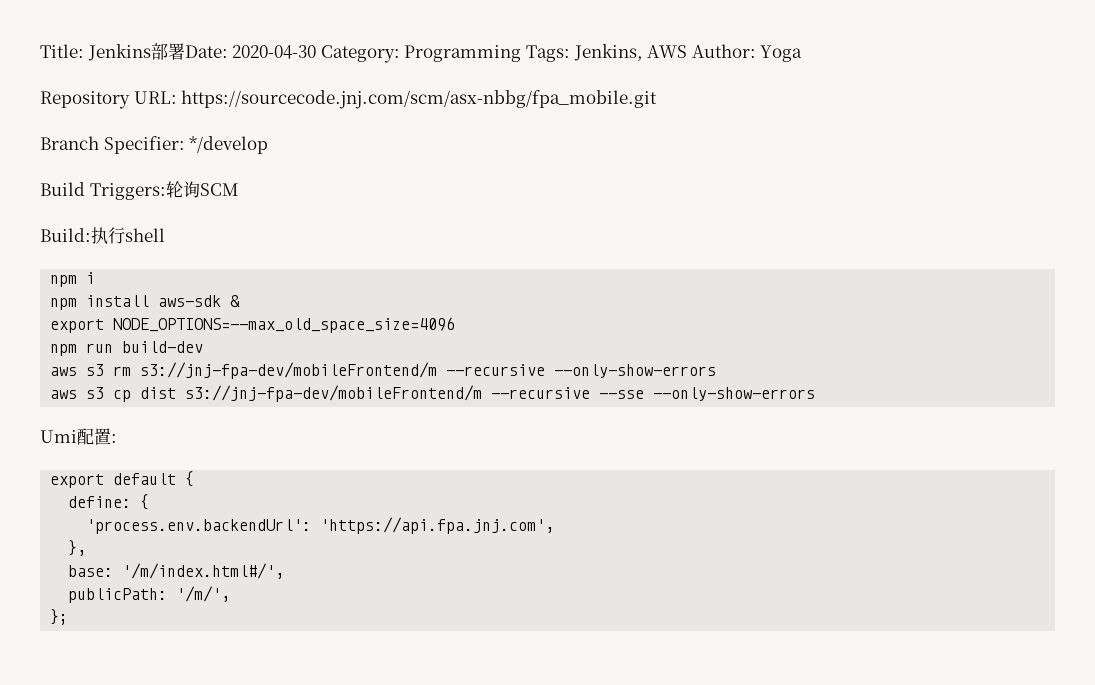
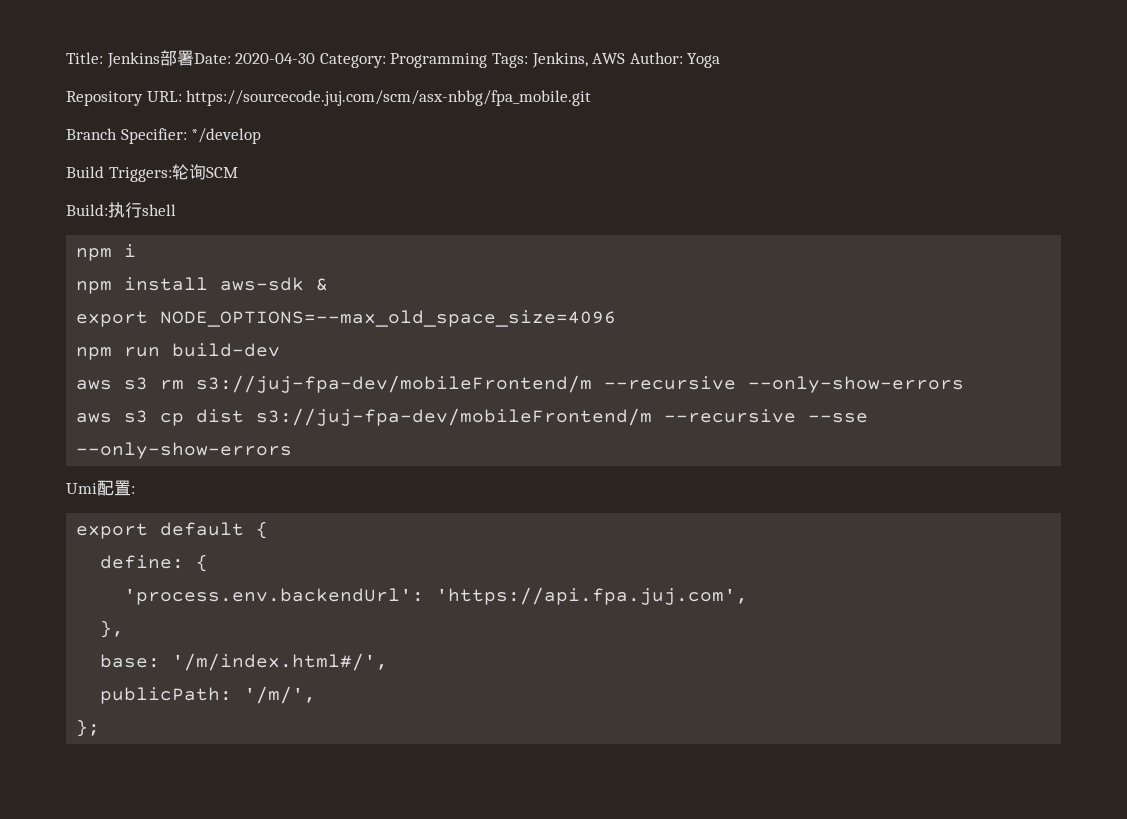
[181,90,658,109] https://sourcecode.jnj.com/scm/asx-nbbg/fpa_mobile.git -> [186,90,592,106] https://sourcecode.juj.com/scm/asx-nbbg/fpa_mobile.git
[140,362,438,379] s3://jnj-fpa-dev/mobileFrontend/m -> [196,375,593,393] s3://juj-fpa-dev/mobileFrontend/m
[185,385,483,402] s3://jnj-fpa-dev/mobileFrontend/m -> [256,408,653,426] s3://juj-fpa-dev/mobileFrontend/m
[320,517,555,534] 'https://api.fpa.jnj.com', -> [436,587,749,605] 'https://api.fpa.juj.com',

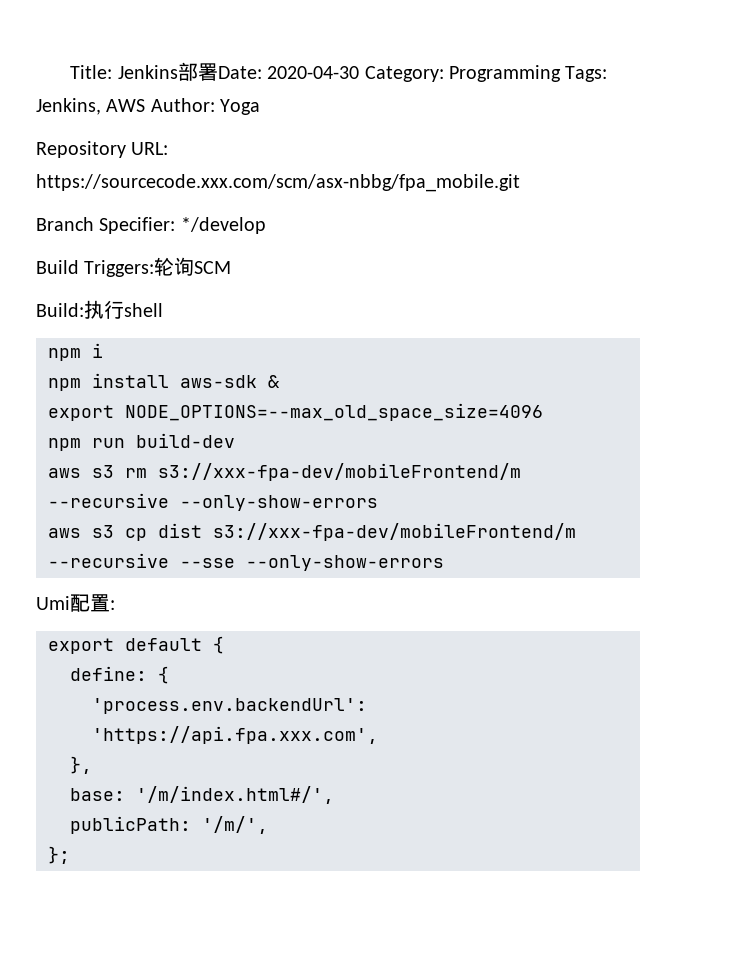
[186,90,592,106] https://sourcecode.juj.com/scm/asx-nbbg/fpa_mobile.git -> [36,174,520,192] https://sourcecode.xxx.com/scm/asx-nbbg/fpa_mobile.git
[196,375,593,393] s3://juj-fpa-dev/mobileFrontend/m -> [158,463,521,481] s3://xxx-fpa-dev/mobileFrontend/m
[256,408,653,426] s3://juj-fpa-dev/mobileFrontend/m -> [213,523,576,541] s3://xxx-fpa-dev/mobileFrontend/m
[436,587,749,605] 'https://api.fpa.juj.com', -> [92,726,378,744] 'https://api.fpa.xxx.com',

